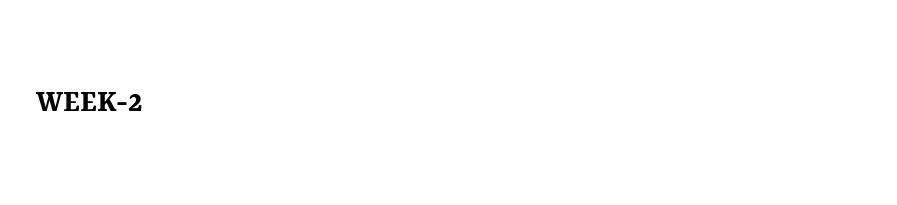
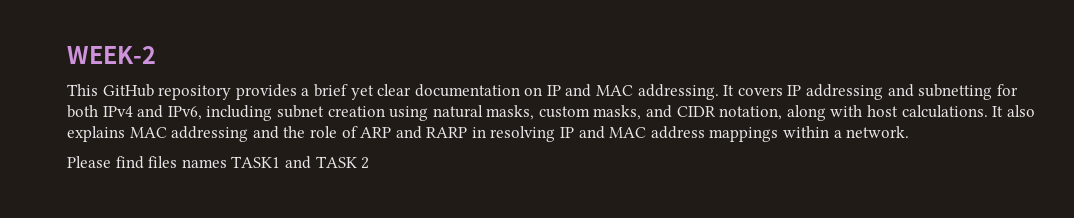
(143, 101) none -> [67,84,1018,100] [67,105,1035,121] [67,126,910,142] [67,156,370,169] // This GitHub repository provides a brief yet clear documentation on IP and MAC addressing. It covers IP addressing and subnetting for both IPv4 and IPv6, including subnet creation using natural masks, custom masks, and CIDR notation, along with host calculations. It also explains MAC addressing and the role of ARP and RARP in resolving IP and MAC address mappings within a network. // Please find files names TASK1 and TASK 2

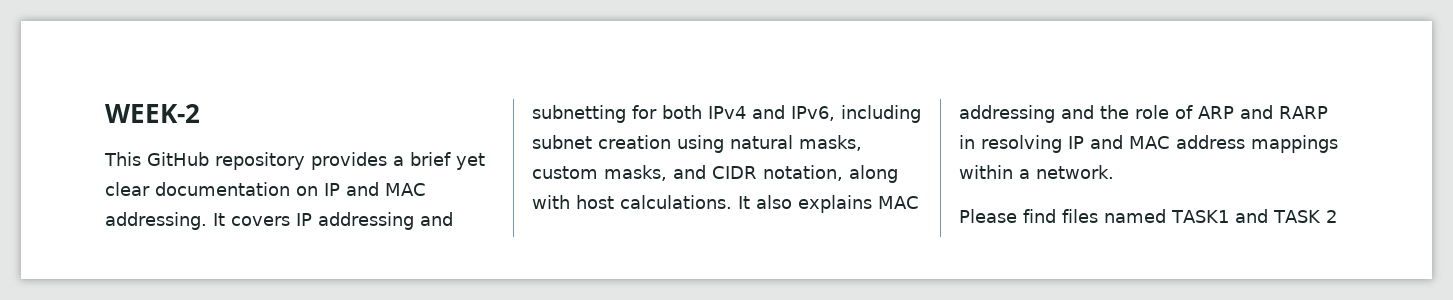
[181,159,227,168] names -> [1104,209,1166,223] named

